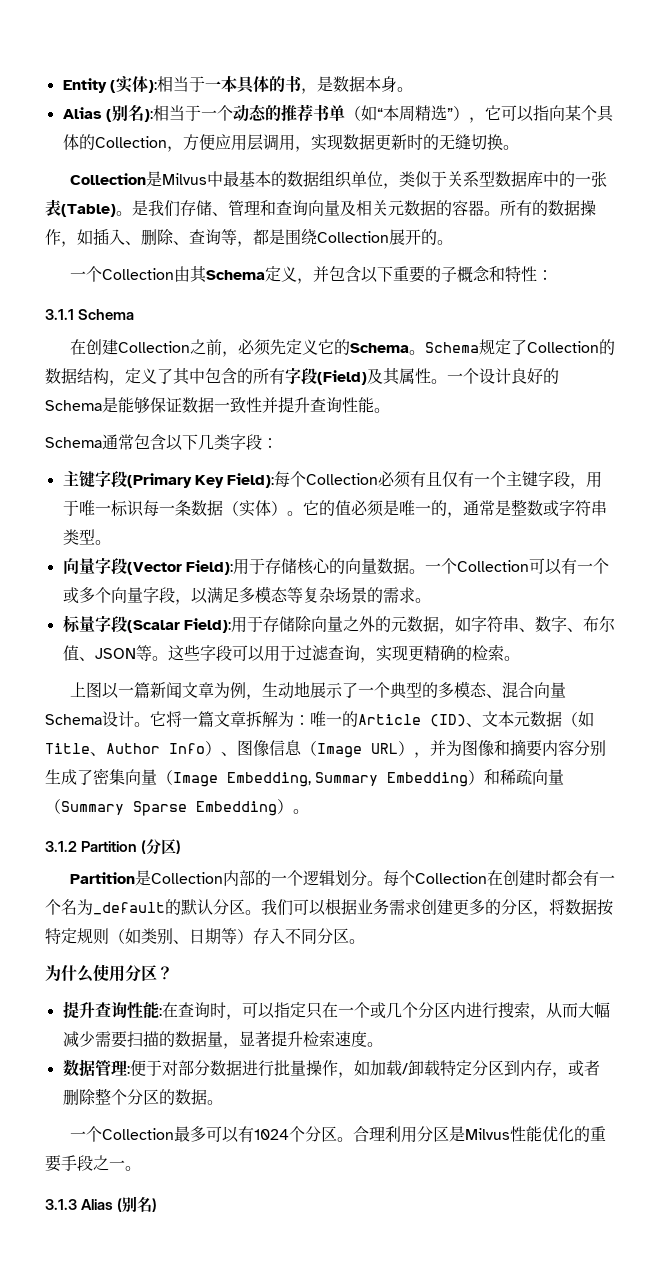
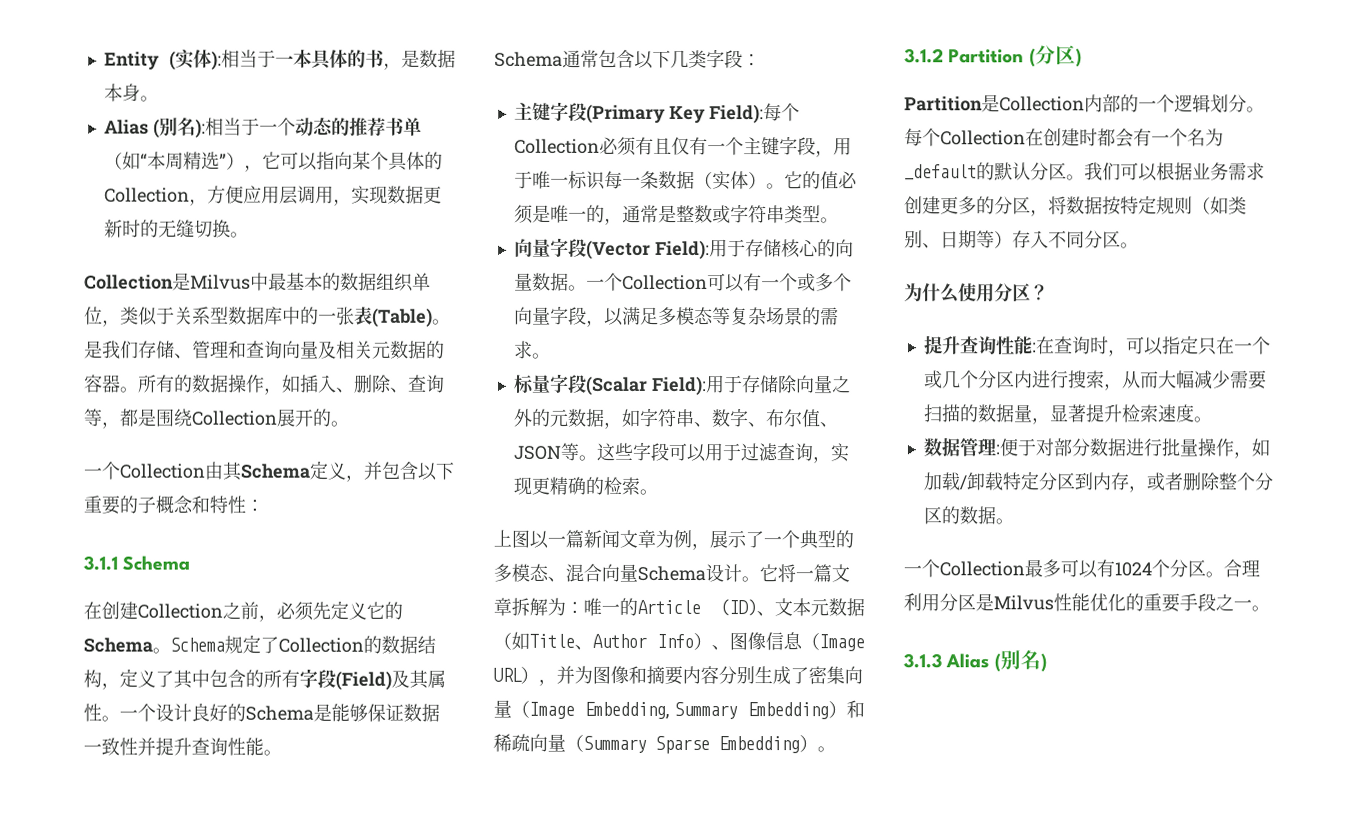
[261,681,310,699] 生动地 -> (710, 547) none

